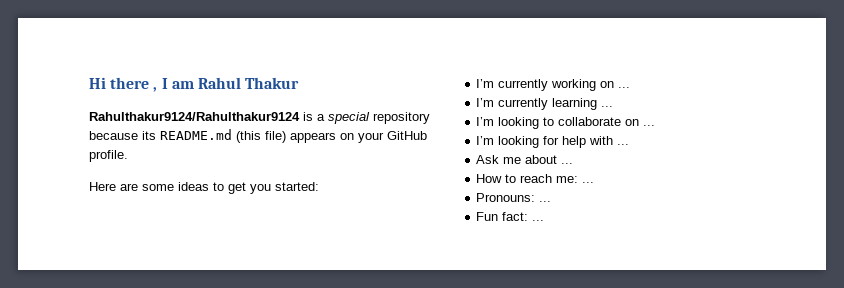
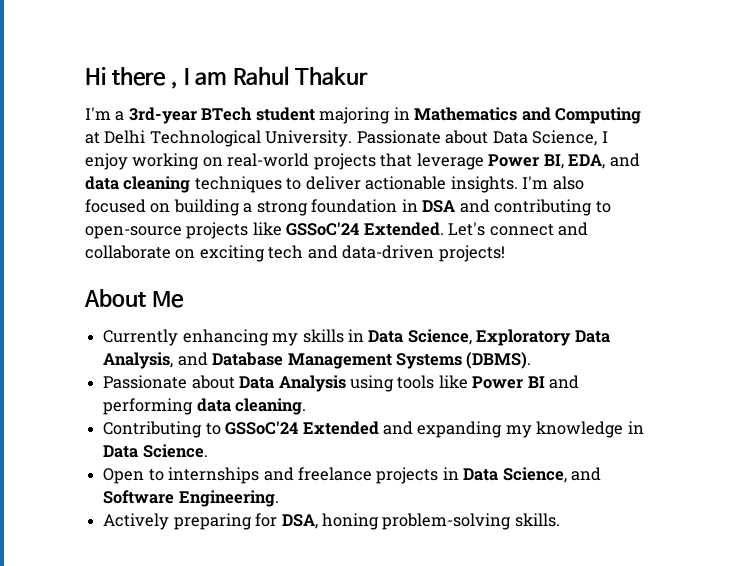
[89,112,430,124] [89,129,427,143] [89,150,128,162] [89,182,319,194] [476,79,631,91] [476,98,614,110] [476,117,656,129] [476,136,630,148] [476,155,574,164] [476,174,595,183] [476,193,552,202] [476,212,545,221] Rahulthakur9124/Rahulthakur9124 is a special repository because its README.md (this file) appears on your GitHub profile. // Here are some ideas to get you started: // I’m currently working on ... // I’m currently learning ... // I’m looking to collaborate on ... // I’m looking for help with ... // Ask me about ... // How to reach me: ... // Pronouns: ... // Fun fact: ... -> [85,107,642,124] [85,130,608,147] [85,153,640,170] [85,176,584,193] [85,199,611,216] [85,222,589,239] [85,245,505,262] [84,289,184,308] [103,329,610,346] [103,352,532,369] [103,375,580,392] [103,398,307,415] [103,421,644,438] [103,444,208,458] [103,467,602,484] [103,490,279,507] [103,513,560,530] I'm a 3rd-year BTech student majoring in Mathematics and Computing at Delhi Technological University. Passionate about Data Science, I enjoy working on real-world projects that leverage Power BI, EDA, and data cleaning techniques to deliver actionable insights. I'm also focused on building a strong foundation in DSA and contributing to open-source projects like GSSoC'24 Extended. Let's connect and collaborate on exciting tech and data-driven projects! // About Me // Currently enhancing my skills in Data Science, Exploratory Data Analysis, and Database Management Systems (DBMS). // Passionate about Data Analysis using tools like Power BI and performing data cleaning. // Contributing to GSSoC'24 Extended and expanding my knowledge in Data Science. // Open to internships and freelance projects in Data Science, and Software Engineering. // Actively preparing for DSA, honing problem-solving skills.

